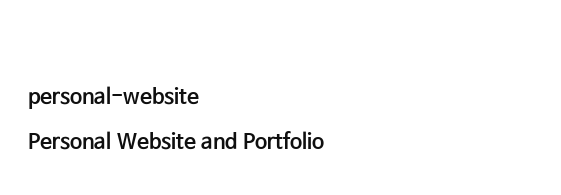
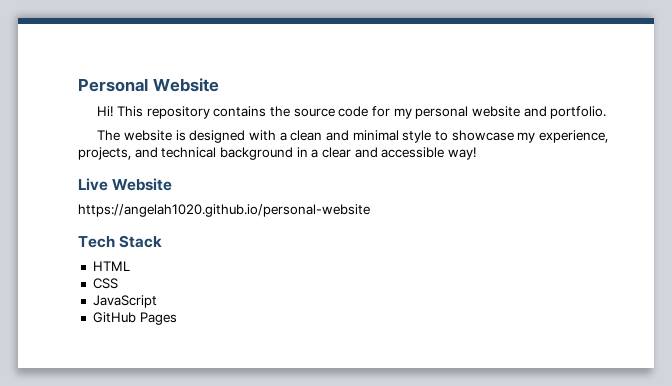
[28,86,199,109] personal-website // -> (78, 85) none
[201,131,324,149] and Portfolio -> [97,106,607,119] [97,130,608,143] [78,147,476,160] [78,178,173,191] [78,204,370,217] [78,235,163,248] [92,261,130,271] [92,278,118,289] [92,295,157,308] [92,312,177,325] // Hi! This repository contains the source code for my personal website and portfolio. // The website is designed with a clean and minimal style to showcase my experience, projects, and technical background in a clear and accessible way! // Live Website // https://angelah1020.github.io/personal-website // Tech Stack // HTML // CSS // JavaScript // GitHub Pages

